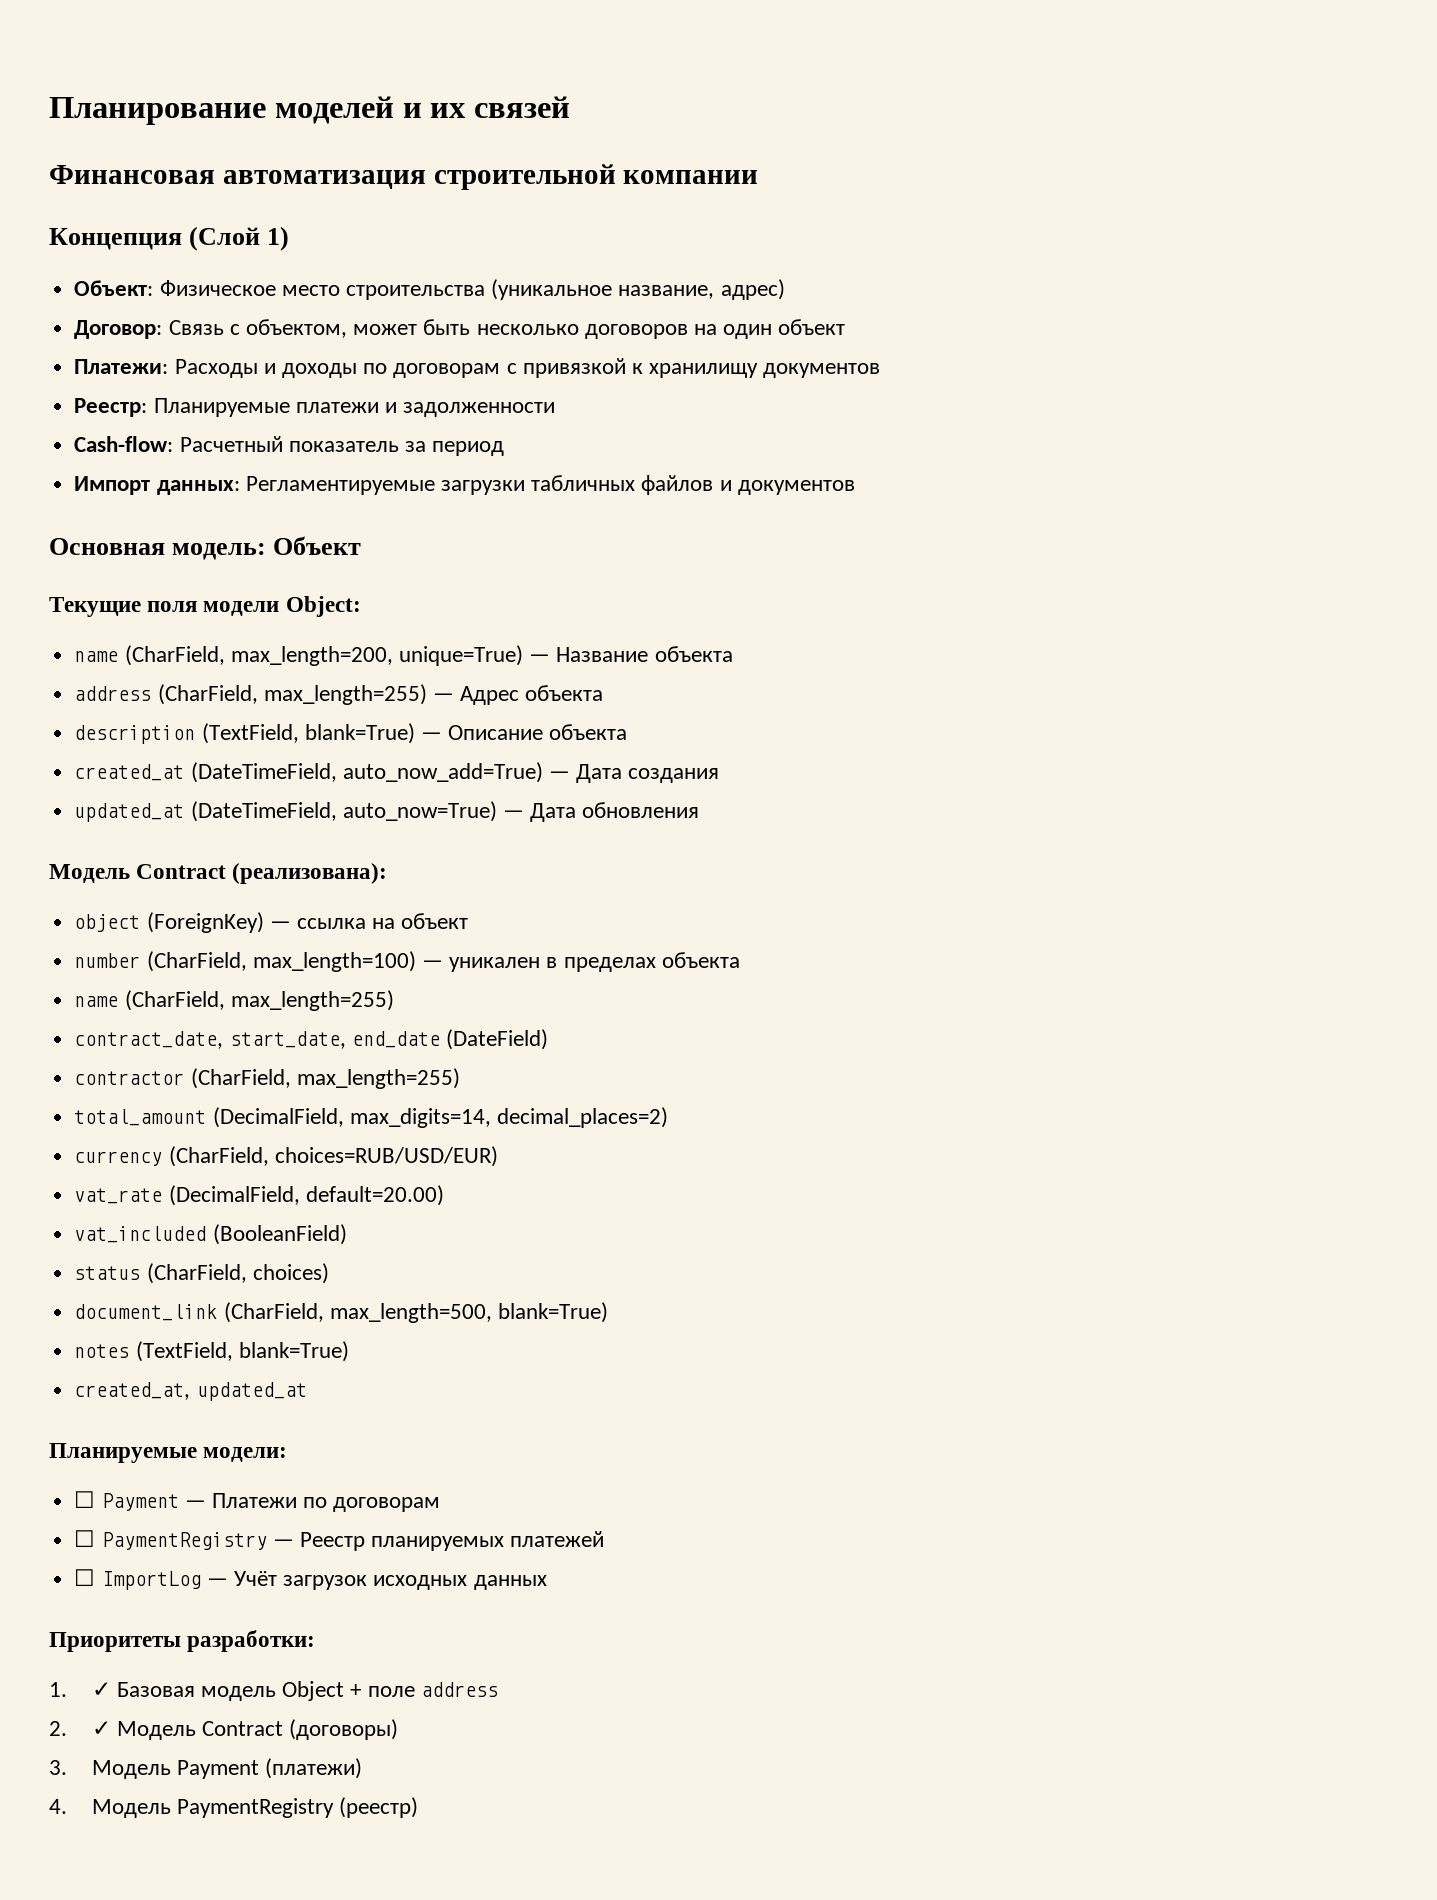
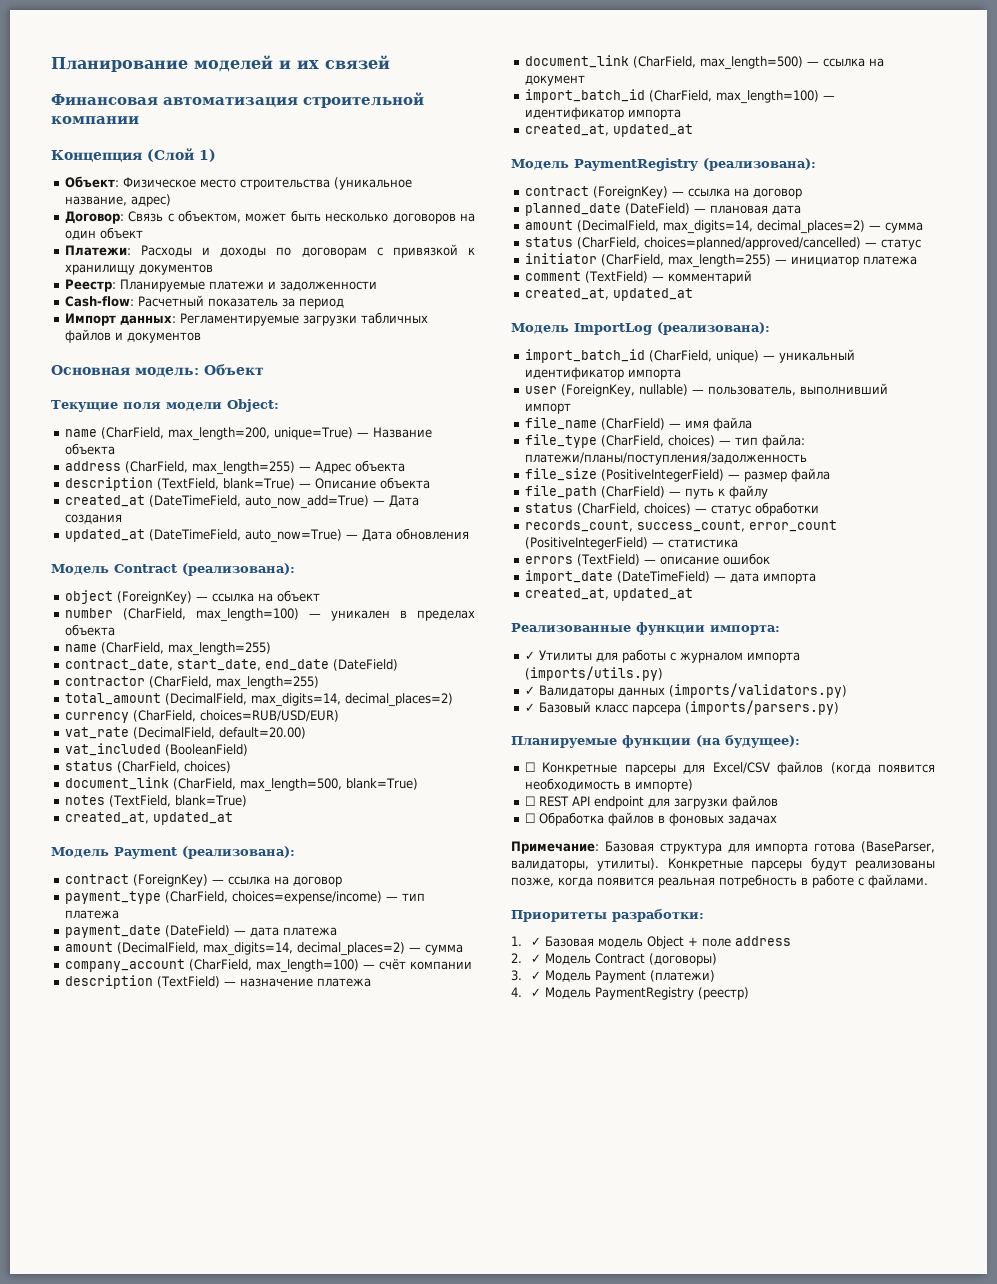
[49,1443,288,1463] [74,1491,441,1512] [74,1530,605,1551] [74,1569,547,1590] Планируемые модели: // ☐ Payment — Платежи по договорам // ☐ PaymentRegistry — Реестр планируемых платежей // ☐ ImportLog — Учёт загрузок исходных данных -> [51,846,295,859] [64,874,342,887] [64,891,425,904] [64,910,119,919] [64,925,337,938] [64,942,463,956] [64,959,472,973] [64,975,371,989] [524,55,884,70] [524,75,585,86] [524,89,835,104] [524,107,681,120] [524,124,693,137] [511,158,816,171] [524,186,802,199] [524,203,801,216] [524,220,923,234] [524,237,921,250] [524,253,917,268] [524,270,752,284] [524,288,693,301] [511,322,770,335] [524,349,855,363] [524,367,681,380] [524,383,888,397] [524,403,571,414] [524,417,752,431] [524,434,805,448] [524,452,807,465] [524,468,830,482] [524,485,768,499] [524,502,819,516] [524,520,837,532] [524,537,738,550] [524,553,770,566] [524,570,816,584] [524,588,693,601] [511,622,780,635] [524,649,800,663] [524,666,663,681] [524,683,847,698] [524,700,839,715] [511,734,800,748] [524,761,935,775] [524,778,693,792] [524,795,778,809] [524,812,777,826] [511,841,935,854] [511,857,935,871] [511,874,928,888] Модель Payment (реализована): // contract (ForeignKey) — ссылка на договор // payment_type (CharField, choices=expense/income) — тип платежа // payment_date (DateField) — дата платежа // amount (DecimalField, max_digits=14, decimal_places=2) — сумма // company_account (CharField, max_length=100) — счёт компании // description (TextField) — назначение платежа // document_link (CharField, max_length=500) — ссылка на документ // import_batch_id (CharField, max_length=100) — идентификатор импорта // created_at, updated_at // Модель PaymentRegistry (реализована): // contract (ForeignKey) — ссылка на договор // planned_date (DateField) — плановая дата // amount (DecimalField, max_digits=14, decimal_places=2) — сумма // status (CharField, choices=planned/approved/cancelled) — статус // initiator (CharField, max_length=255) — инициатор платежа // comment (TextField) — комментарий // created_at, updated_at // Модель ImportLog (реализована): // import_batch_id (CharField, unique) — уникальный идентификатор импорта // user (ForeignKey, nullable) — пользователь, выполнивший импорт // file_name (CharField) — имя файла // file_type (CharField, choices) — тип файла: платежи/планы/поступления/задолженность // file_size (PositiveIntegerField) — размер файла // file_path (CharField) — путь к файлу // status (CharField, choices) — статус обработки // records_count, success_count, error_count (PositiveIntegerField) — статистика // errors (TextField) — описание ошибок // import_date (DateTimeField) — дата импорта // created_at, updated_at // Реализованные функции импорта: // ✓ Утилиты для работы с журналом импорта (imports/utils.py) // ✓ Валидаторы данных (imports/validators.py) // ✓ Базовый класс парсера (imports/parsers.py) // Планируемые функции (на будущее): // ☐ Конкретные парсеры для Excel/CSV файлов (когда появится необходимость в импорте) // ☐ REST API endpoint для загрузки файлов // ☐ Обработка файлов в фоновых задачах // Примечание: Базовая структура для импорта готова (BaseParser, валидаторы, утилиты). Конкретные парсеры будут реализованы позже, когда появится реальная потребность в работе с файлами.
(67, 1767) none -> [531,971,542,980] ✓
(67, 1806) none -> [531,988,542,997] ✓

